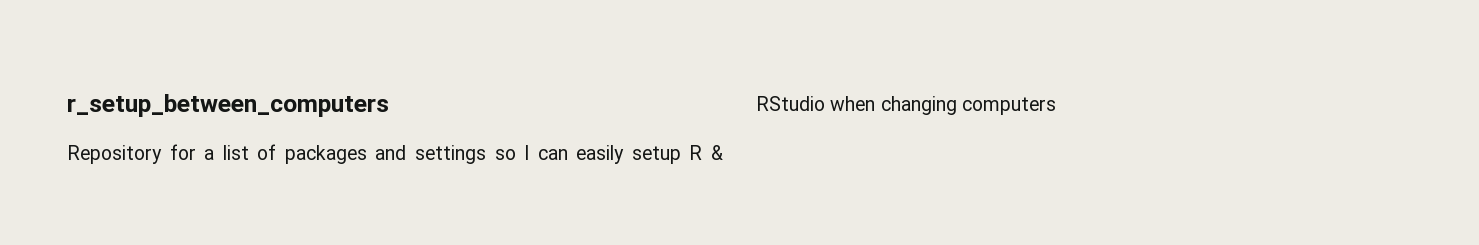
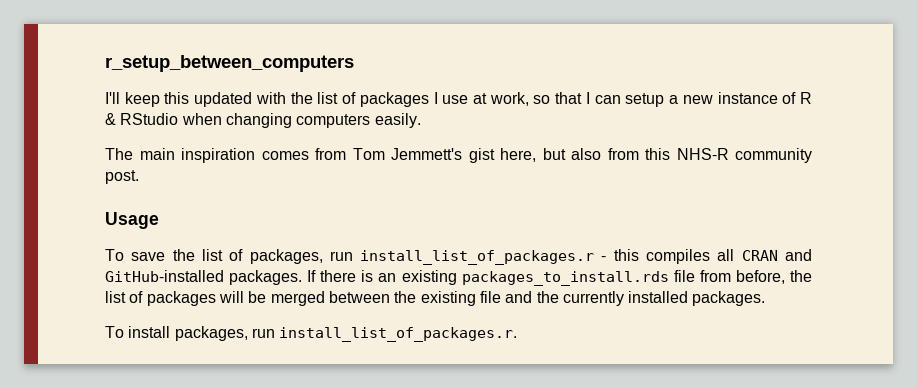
[67,144,681,164] Repository for a list of packages and settings so I can easily setup -> [105,92,797,107] I'll keep this updated with the list of packages I use at work, so that I can setup a new instance of
(1056, 106) none -> [374,113,421,128] [105,148,812,163] [105,170,139,184] [105,212,159,229] [105,249,812,265] [105,270,812,286] [105,291,766,306] [105,326,518,342] easily. // The main inspiration comes from Tom Jemmett's gist here, but also from this NHS-R community post. // Usage // To save the list of packages, run install_list_of_packages.r - this compiles all CRAN and GitHub-installed packages. If there is an existing packages_to_install.rds file from before, the list of packages will be merged between the existing file and the currently installed packages. // To install packages, run install_list_of_packages.r.

